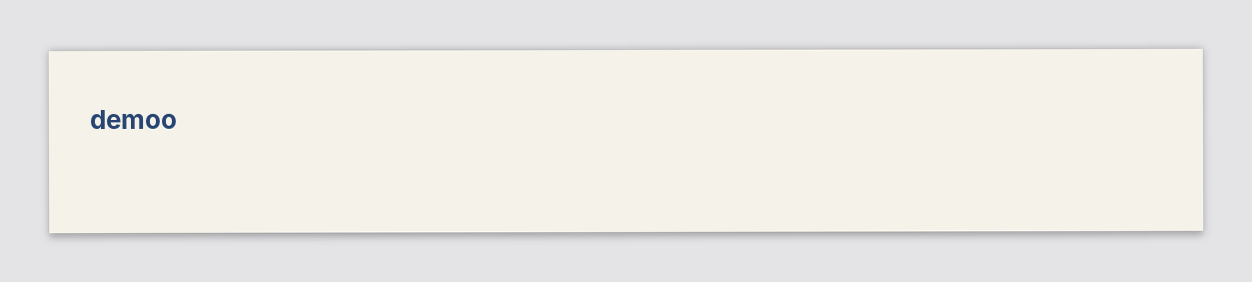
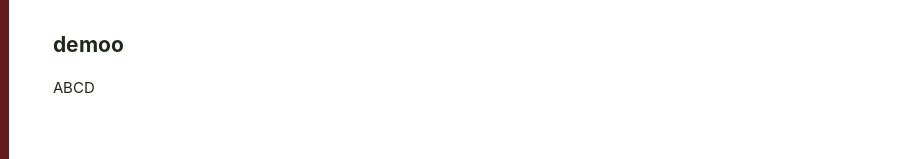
(177, 119) none -> [53,82,95,93] // ABCD

